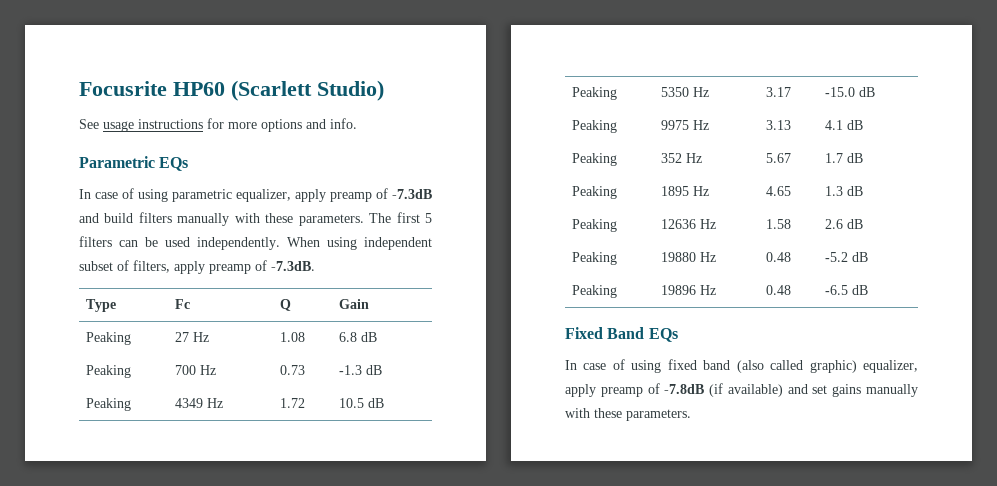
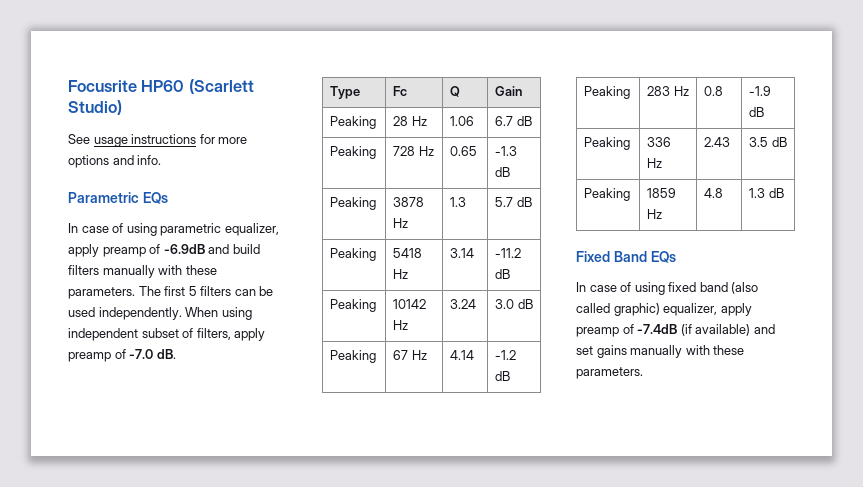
[392,189,432,199] -7.3dB -> [163,244,205,254] -6.9dB
[271,261,315,271] -7.3dB. -> [129,349,176,359] -7.0 dB.
[174,332,209,342] [279,332,305,342] [338,332,377,342] [85,365,131,378] [174,365,216,375] [279,365,305,375] 27 Hz | 1.08 | 6.8 dB // Peaking | 700 Hz | 0.73 -> [393,116,427,126] [450,116,475,126] [495,116,532,126] [330,146,377,159] [393,146,434,156] [450,146,478,156] 28 Hz | 1.06 | 6.7 dB // Peaking | 728 Hz | 0.65
[174,398,223,408] [279,398,305,408] [338,398,384,408] [571,87,617,100] [660,87,709,97] [765,87,791,97] [824,87,875,97] [571,120,617,133] [660,120,709,130] [765,120,791,130] [824,120,863,130] [571,153,617,166] [660,153,702,163] [765,153,791,163] [824,153,863,163] [571,186,617,199] [660,186,709,196] [765,186,791,196] [824,186,863,196] [571,219,617,232] [660,219,716,229] [765,219,791,229] [824,219,863,229] [571,252,617,265] [660,252,716,262] [765,252,791,262] [824,252,868,262] [571,285,617,298] [660,285,716,295] [765,285,791,295] [824,285,848,295] 4349 Hz | 1.72 | 10.5 dB // Peaking | 5350 Hz | 3.17 | -15.0 dB // Peaking | 9975 Hz | 3.13 | 4.1 dB // Peaking | 352 Hz | 5.67 | 1.7 dB // Peaking | 1895 Hz | 4.65 | 1.3 dB // Peaking | 12636 Hz | 1.58 | 2.6 dB // Peaking | 19880 Hz | 0.48 | -5.2 dB // Peaking | 19896 Hz | 0.48 | -6.5 -> [393,197,425,207] [393,218,409,228] [450,197,467,207] [495,197,532,207] [330,248,377,261] [393,248,423,258] [393,269,409,279] [450,248,475,258] [495,248,522,258] [495,269,511,279] [330,299,377,312] [393,299,427,309] [393,320,409,330] [450,299,477,309] [495,299,533,309] [330,350,377,363] [393,350,427,360] [450,350,475,360] [495,350,517,360] [495,371,511,381] [584,86,631,99] [647,86,689,96] [704,86,724,96] [749,86,772,96] [749,107,765,117] [584,137,631,150] [647,137,672,147] [647,158,663,168] [704,137,731,147] [749,137,787,147] [584,188,631,201] [647,188,677,198] [647,209,663,219] [704,188,724,198] [749,188,766,198] 3878 Hz | 1.3 | 5.7 dB // Peaking | 5418 Hz | 3.14 | -11.2 dB // Peaking | 10142 Hz | 3.24 | 3.0 dB // Peaking | 67 Hz | 4.14 | -1.2 dB // Peaking | 283 Hz | 0.8 | -1.9 dB // Peaking | 336 Hz | 2.43 | 3.5 dB // Peaking | 1859 Hz | 4.8 | 1.3
[664,384,705,394] -7.8dB -> [637,324,678,334] -7.4dB

